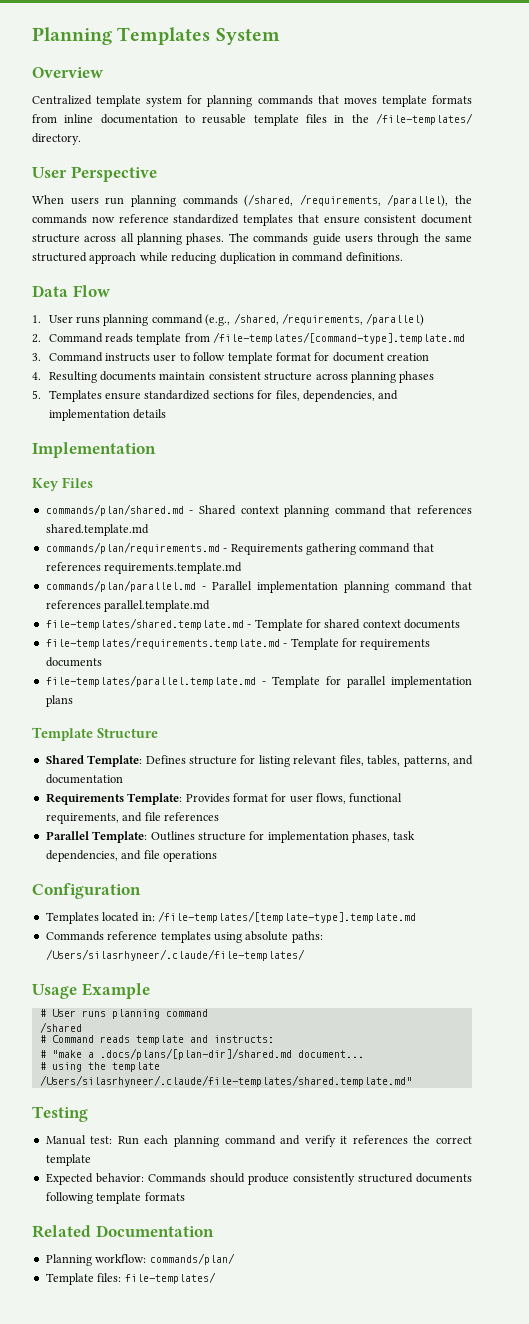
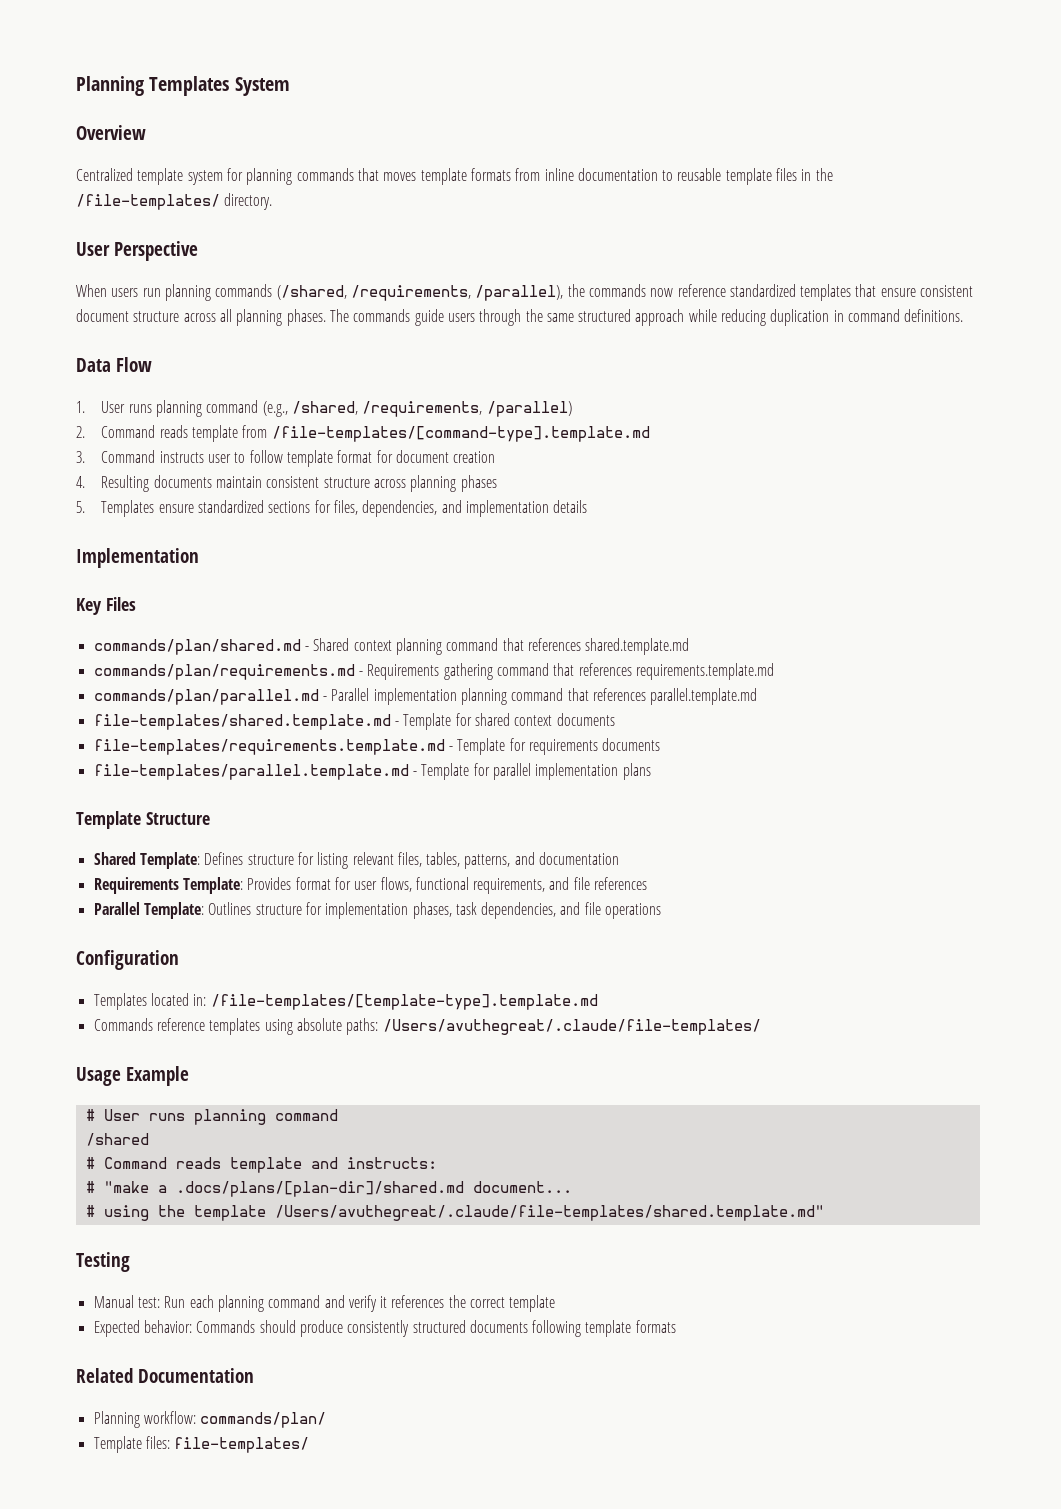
[45,949,305,961] /Users/silasrhyneer/.claude/file-templates/ -> [382,1019,761,1035] /Users/avuthegreat/.claude/file-templates/
[39,1075,412,1087] /Users/silasrhyneer/.claude/file-templates/shared.template.md" -> [274,1205,824,1221] /Users/avuthegreat/.claude/file-templates/shared.template.md"

